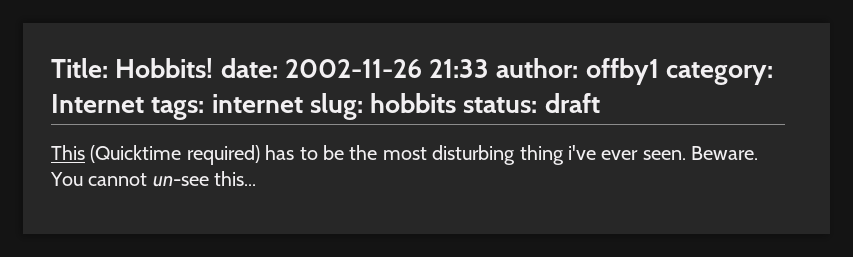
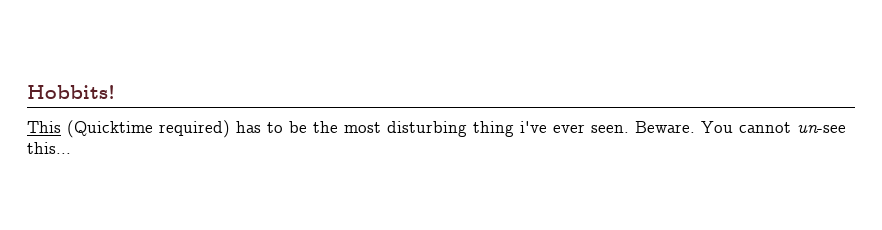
[51,58,108,78] Title: -> (27, 92) none
[220,58,774,85] [51,93,600,120] date: 2002-11-26 21:33 author: offby1 category: Internet tags: internet slug: hobbits status: draft -> (115, 92) none

